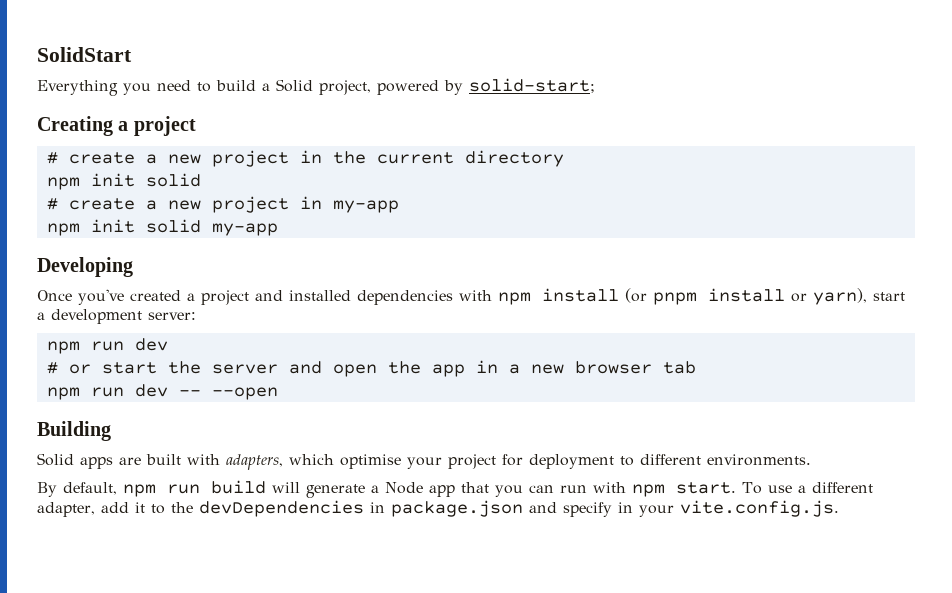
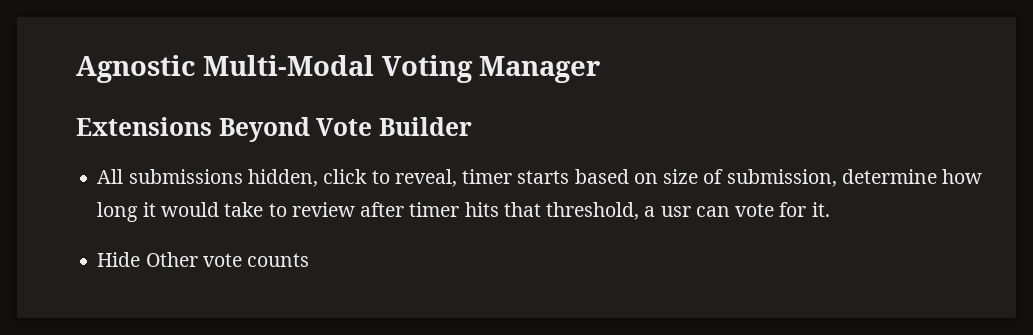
[37,47,132,62] [37,78,595,96] [37,116,196,136] [46,150,564,167] [46,173,201,190] [46,196,399,213] [46,219,278,236] [37,257,133,277] [37,288,905,305] [37,309,196,324] [46,338,168,354] [46,360,696,377] [46,384,278,400] [37,421,111,441] [37,453,811,470] [37,480,873,498] [37,500,839,517] SolidStart // Everything you need to build a Solid project, powered by solid-start; // Creating a project // # create a new project in the current directory // npm init solid // # create a new project in my-app // npm init solid my-app // Developing // Once you've created a project and installed dependencies with npm install (or pnpm install or yarn), start a development server: // npm run dev // # or start the server and open the app in a new browser tab // npm run dev -- --open // Building // Solid apps are built with adapters, which optimise your project for deployment to different environments. // By default, npm run build will generate a Node app that you can run with npm start. To use a different adapter, add it to the devDependencies in package.json and specify in your vite.config.js. -> [76,55,601,83] [76,117,472,142] [97,169,983,187] [97,202,830,222] [97,252,310,267] Agnostic Multi-Modal Voting Manager // Extensions Beyond Vote Builder // All submissions hidden, click to reveal, timer starts based on size of submission, determine how long it would take to review after timer hits that threshold, a usr can vote for it. // Hide Other vote counts

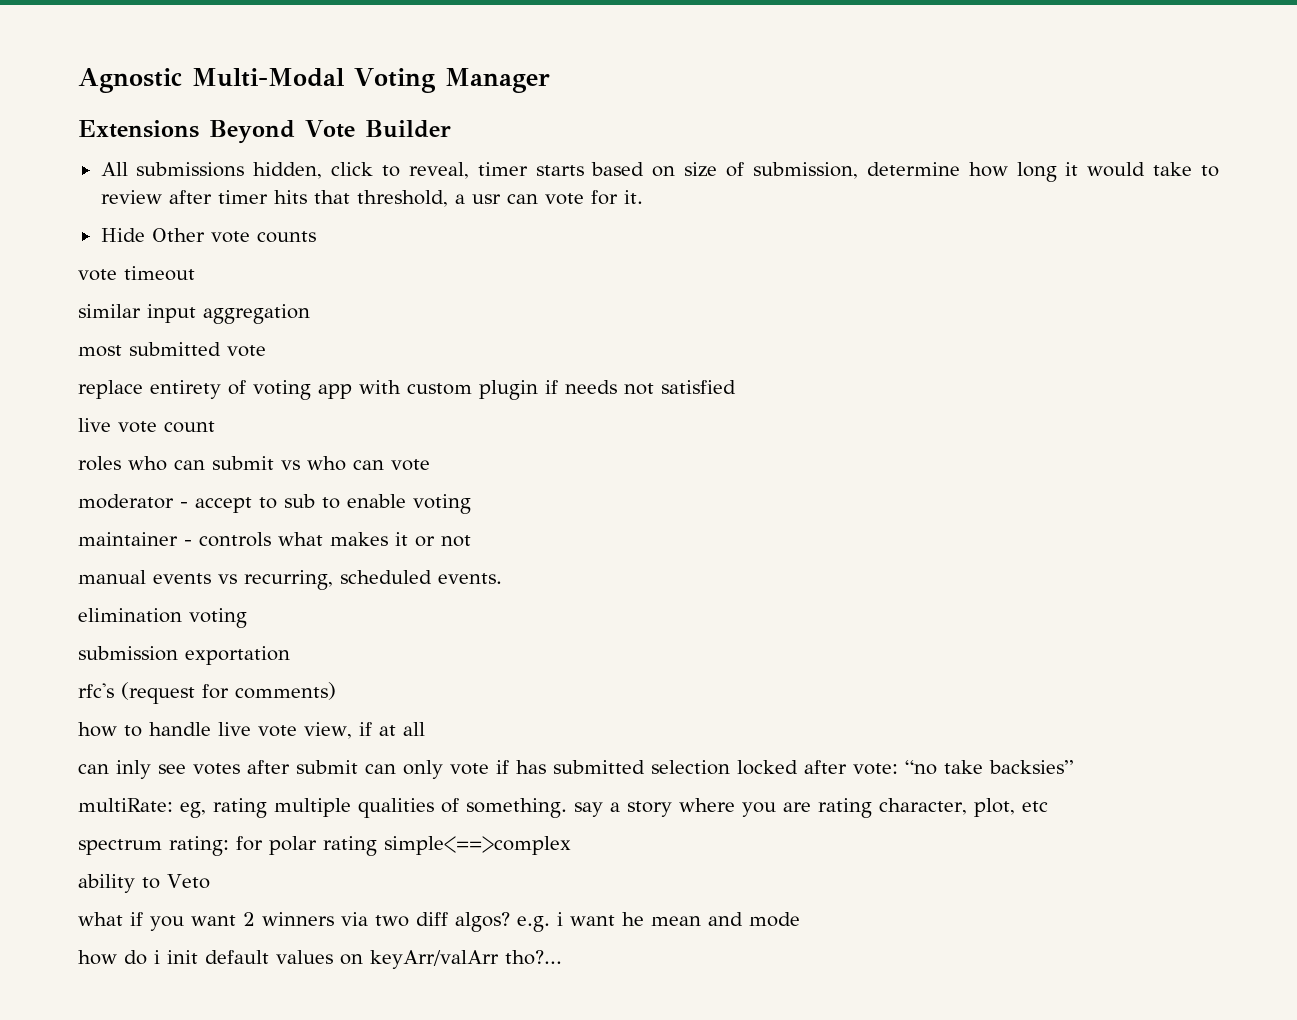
(310, 260) none -> [78,266,195,281] [78,304,310,324] [78,342,266,357] [78,380,736,400] [78,418,215,433] [78,456,430,471] [78,494,471,514] [78,532,471,547] [78,570,502,590] [78,608,247,628] [78,646,290,665] [78,682,336,704] [78,722,425,739] [78,760,1073,779] [78,798,1048,818] [78,836,571,856] [78,874,210,893] [78,912,800,932] [78,950,562,969] // vote timeout // similar input aggregation // most submitted vote // replace entirety of voting app with custom plugin if needs not satisfied // live vote count // roles who can submit vs who can vote // moderator - accept to sub to enable voting // maintainer - controls what makes it or not // manual events vs recurring, scheduled events. // elimination voting // submission exportation // rfc's (request for comments) // how to handle live vote view, if at all // can inly see votes after submit can only vote if has submitted selection locked after vote: “no take backsies” // multiRate: eg, rating multiple qualities of something. say a story where you are rating character, plot, etc // spectrum rating: for polar rating simple<==>complex // ability to Veto // what if you want 2 winners via two diff algos? e.g. i want he mean and mode // how do i init default values on keyArr/valArr tho?...

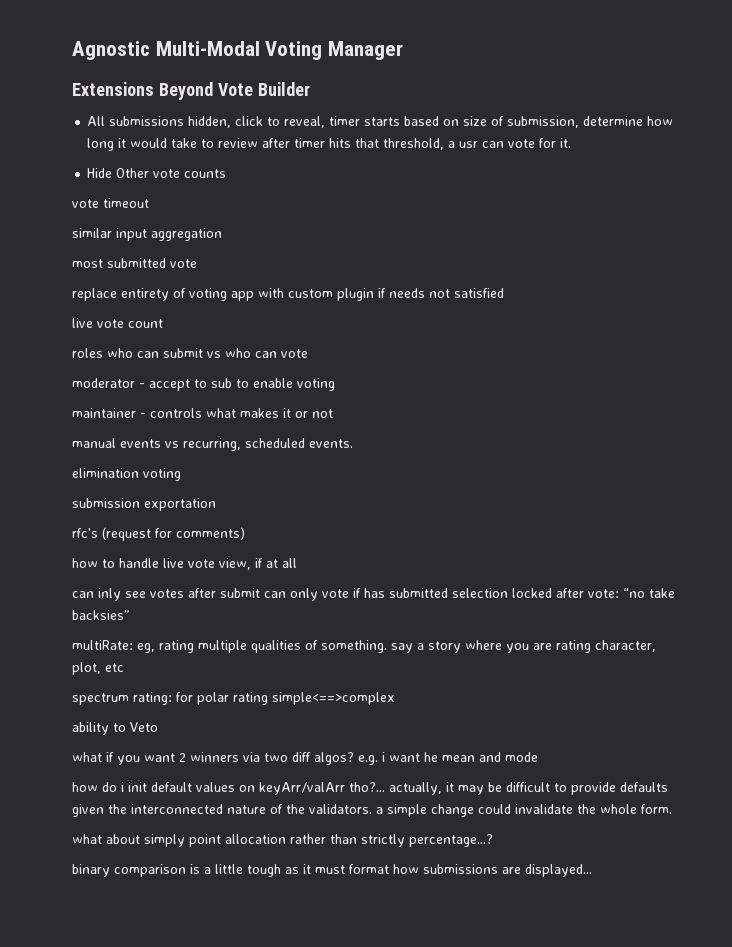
(562, 957) none -> [389,782,668,795] [72,804,672,817] [72,834,493,847] [72,864,592,877] actually, it may be difficult to provide defaults given the interconnected nature of the validators. a simple change could invalidate the whole form. // what about simply point allocation rather than strictly percentage...? // binary comparison is a little tough as it must format how submissions are displayed...

